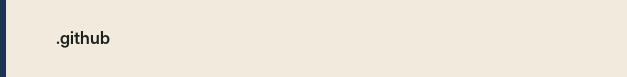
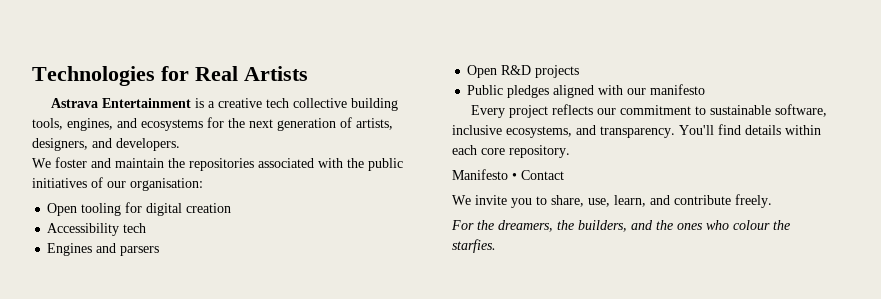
[56,31,110,48] .github -> [32,66,308,86] [50,98,398,111] [32,117,393,131] [32,138,180,151] [32,157,403,171] [32,177,203,191] [47,202,232,216] [47,223,147,236] [47,243,160,256] [467,65,580,78] [467,84,706,98] [470,104,827,118] [452,124,821,138] [452,145,570,158] [452,169,564,180] [452,194,772,208] [451,220,790,232] [452,239,496,253] Technologies for Real Artists // Astrava Entertainment is a creative tech collective building tools, engines, and ecosystems for the next generation of artists, designers, and developers. // We foster and maintain the repositories associated with the public initiatives of our organisation: // Open tooling for digital creation // Accessibility tech // Engines and parsers // Open R&D projects // Public pledges aligned with our manifesto // Every project reflects our commitment to sustainable software, inclusive ecosystems, and transparency. You'll find details within each core repository. // Manifesto • Contact // We invite you to share, use, learn, and contribute freely. // For the dreamers, the builders, and the ones who colour the starfies.

